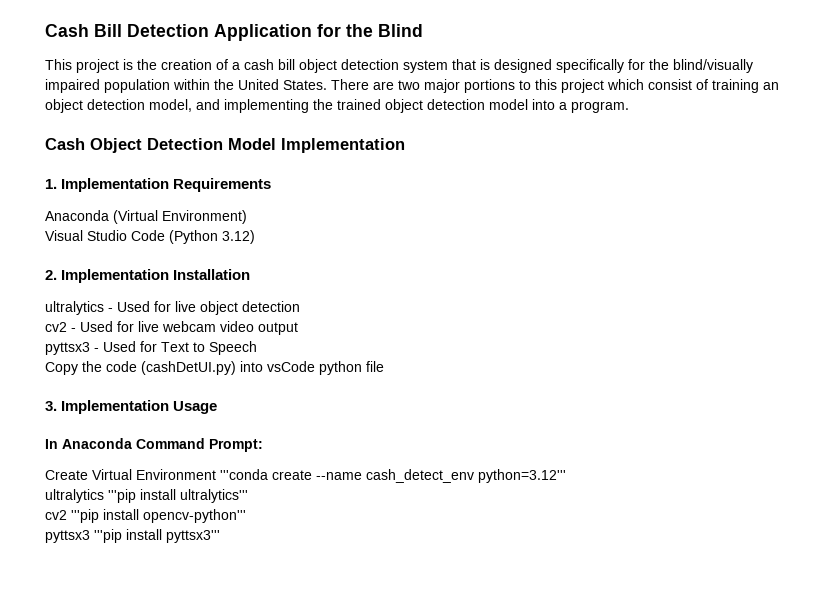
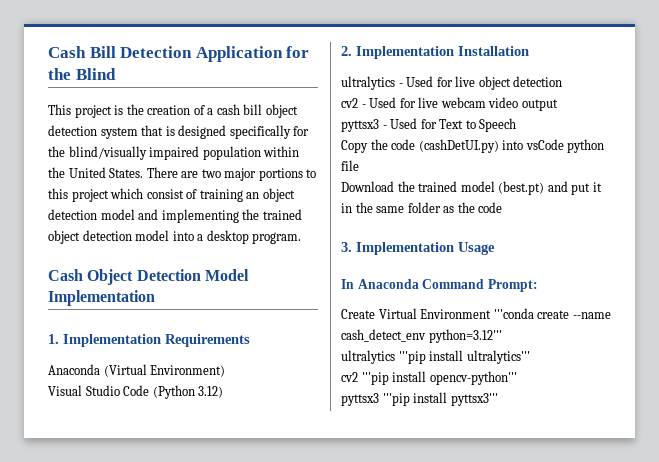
[149,99,192,112] model, -> [100,209,135,220] model
(567, 106) none -> [206,230,249,244] desktop
(384, 366) none -> [341,181,602,195] [341,202,503,213] // Download the trained model (best.pt) and put it in the same folder as the code

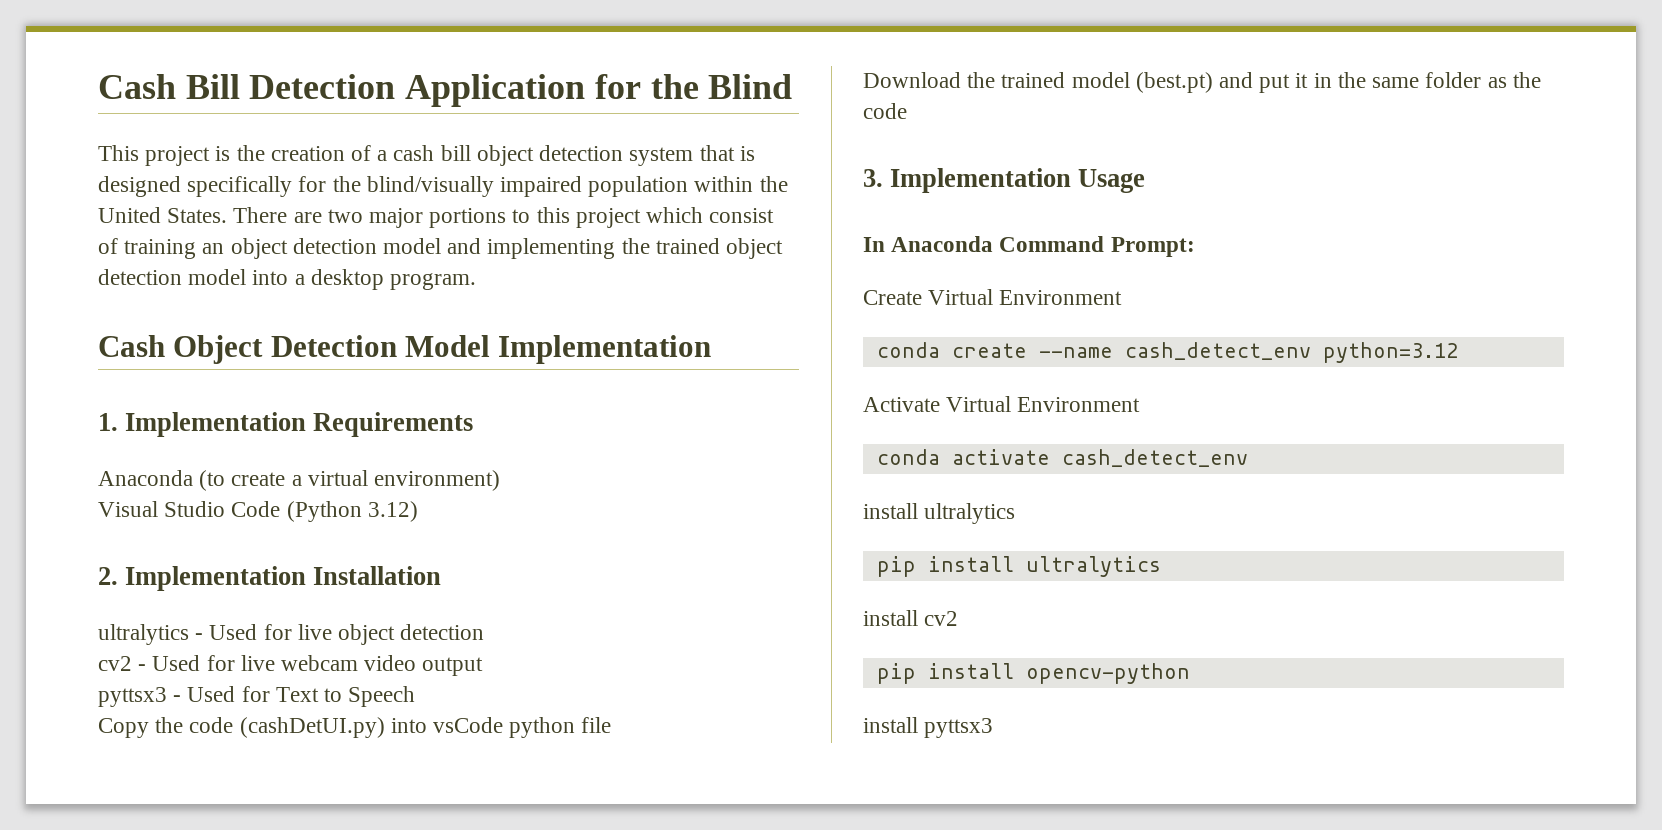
[103,364,226,377] (Virtual Environment) -> [199,470,501,491] (to create a virtual environment)
[493,308,534,319] '''conda -> [876,342,940,358] // conda
[428,329,502,343] [341,350,530,364] [341,371,517,385] [341,392,498,406] python=3.12''' // ultralytics '''pip install ultralytics''' // cv2 '''pip install opencv-python''' // pyttsx3 '''pip install pyttsx3''' -> [1322,342,1458,363] [863,396,1141,412] [876,449,1248,467] [863,503,1016,524] [876,556,1161,577] [863,610,959,626] [876,663,1190,684] [863,717,994,738] python=3.12 // Activate Virtual Environment // conda activate cash_detect_env // install ultralytics // pip install ultralytics // install cv2 // pip install opencv-python // install pyttsx3

